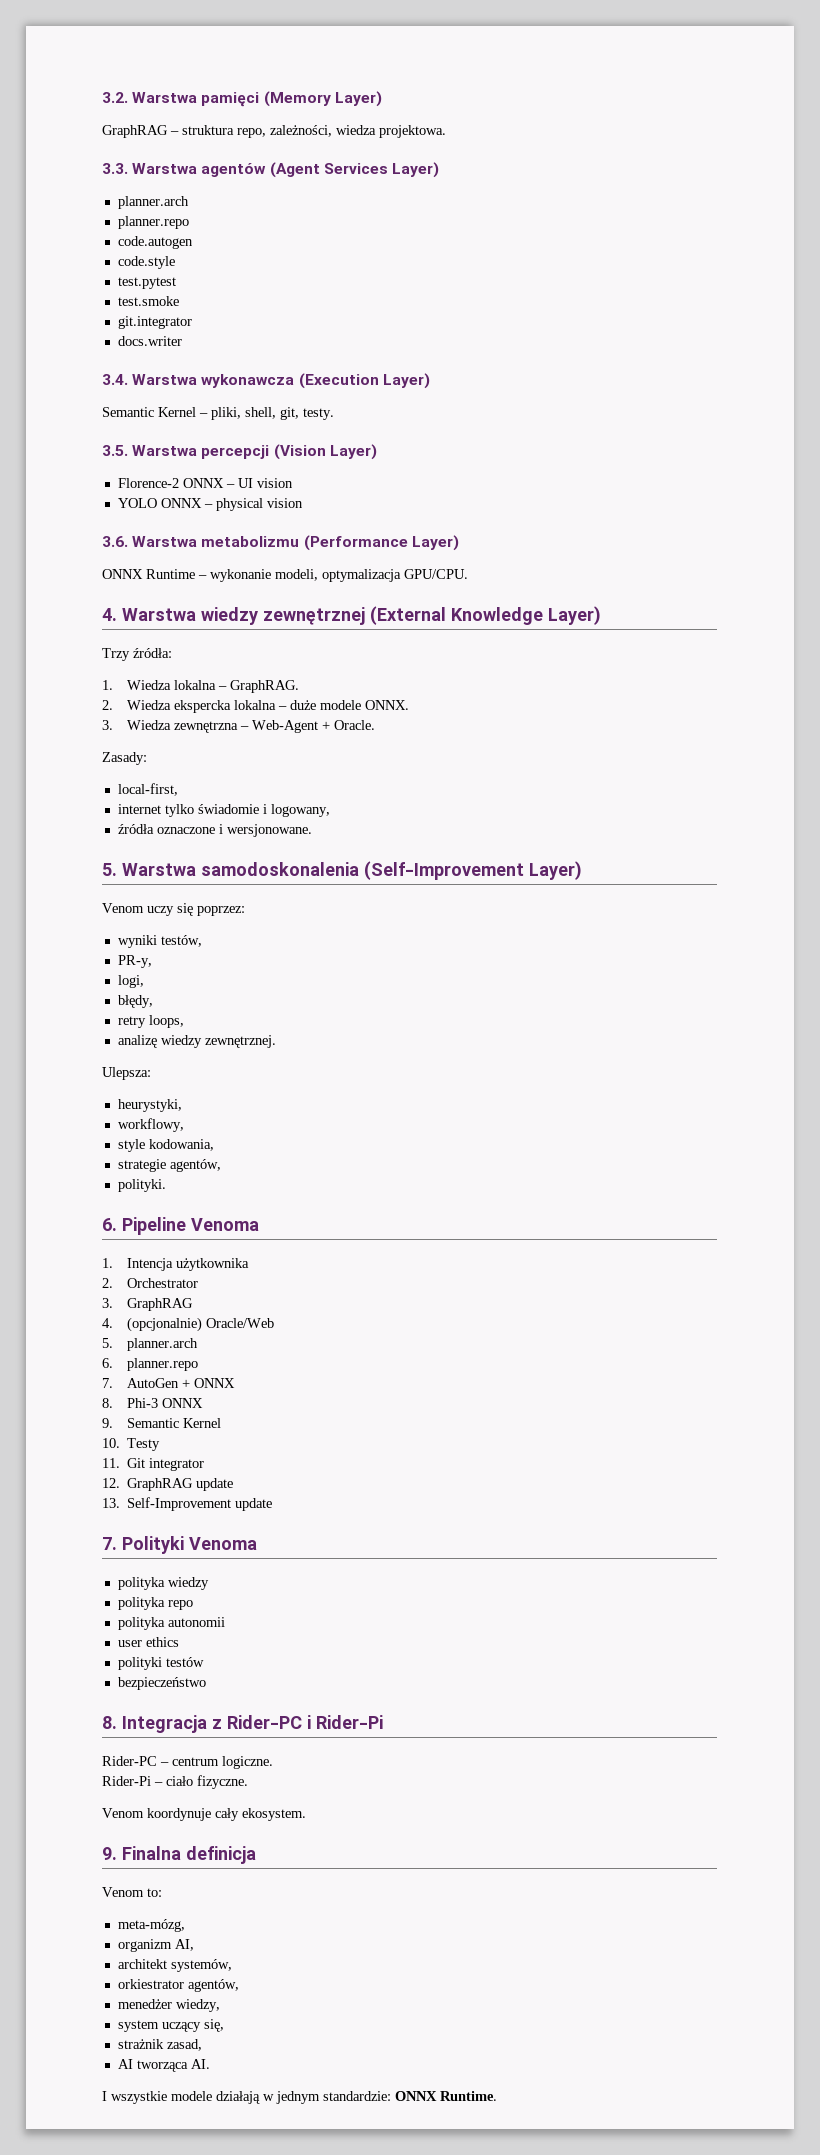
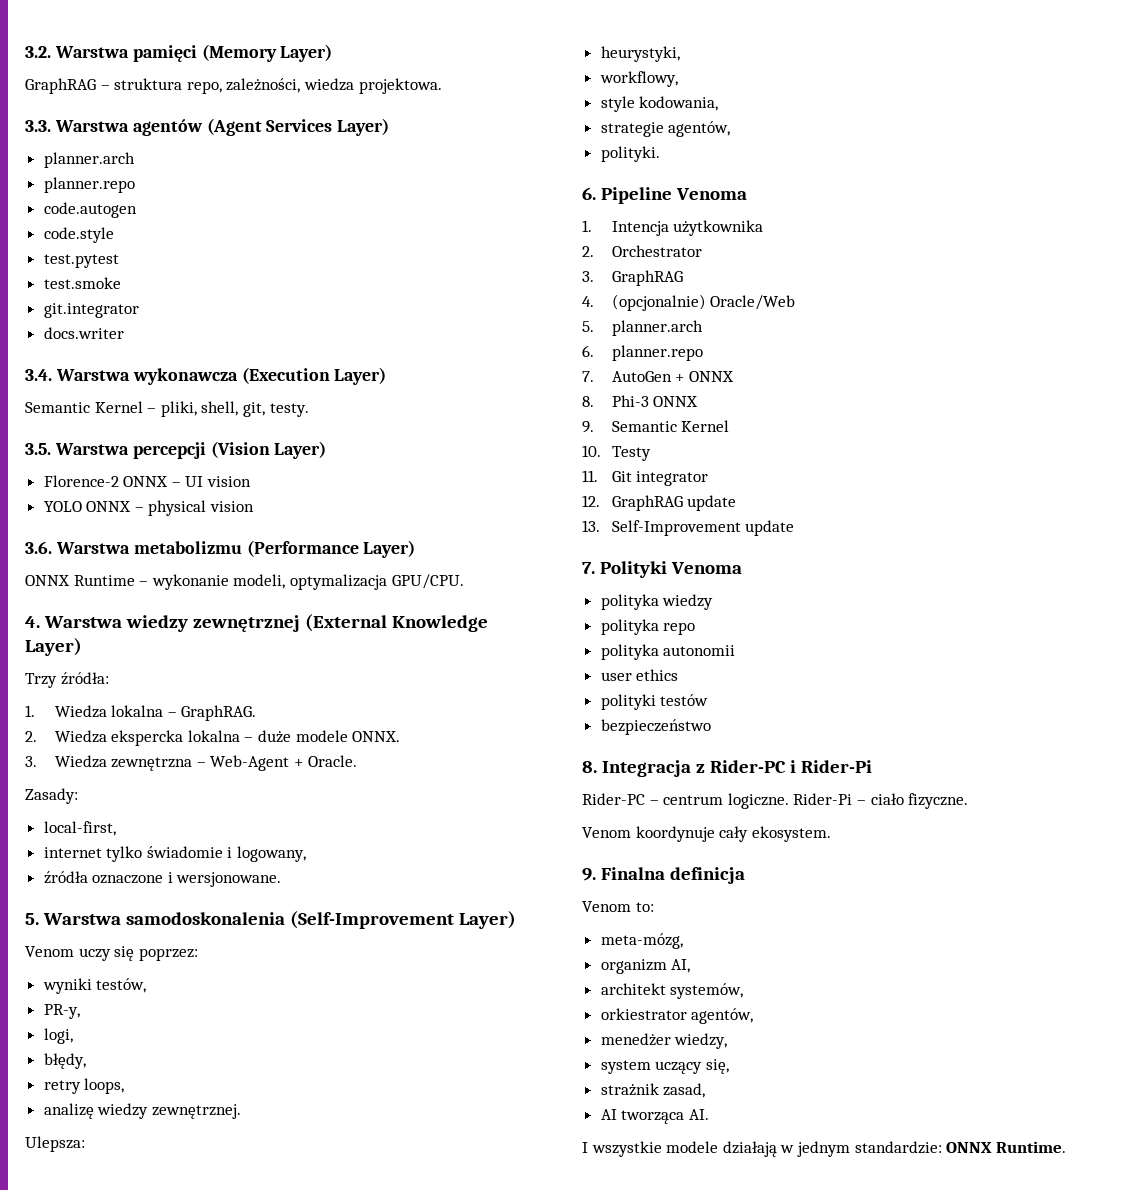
(273, 1762) // -> (789, 801) none

